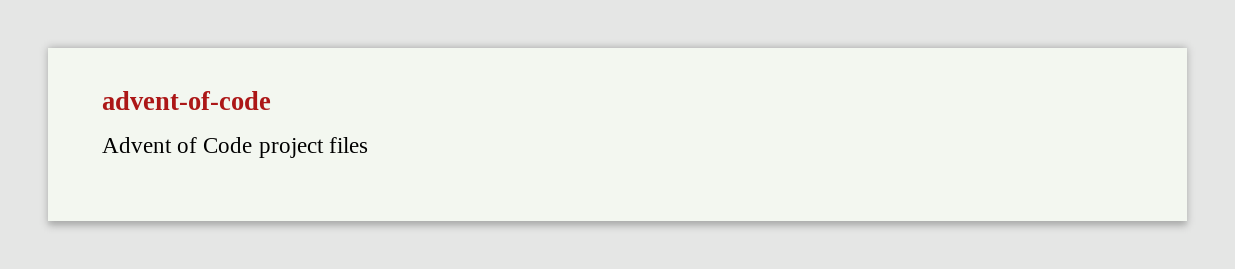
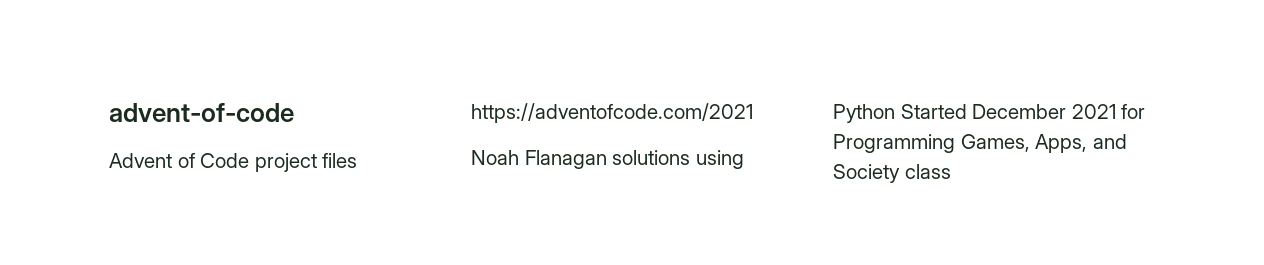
(368, 145) none -> [471,103,753,123] [471,150,744,169] [833,104,1146,123] [833,134,1127,153] [833,164,951,183] https://adventofcode.com/2021 // Noah Flanagan solutions using Python Started December 2021 for Programming Games, Apps, and Society class

